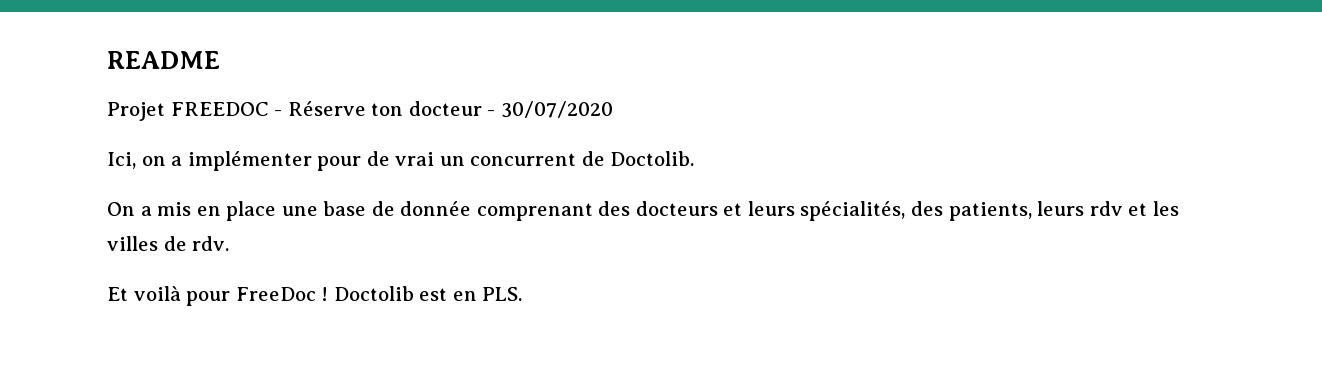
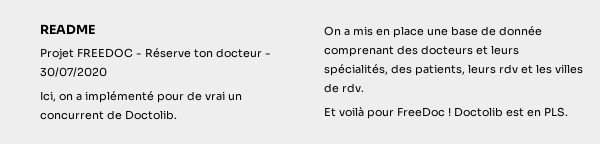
[187,151,312,171] implémenter -> [85,91,154,103] implémenté

